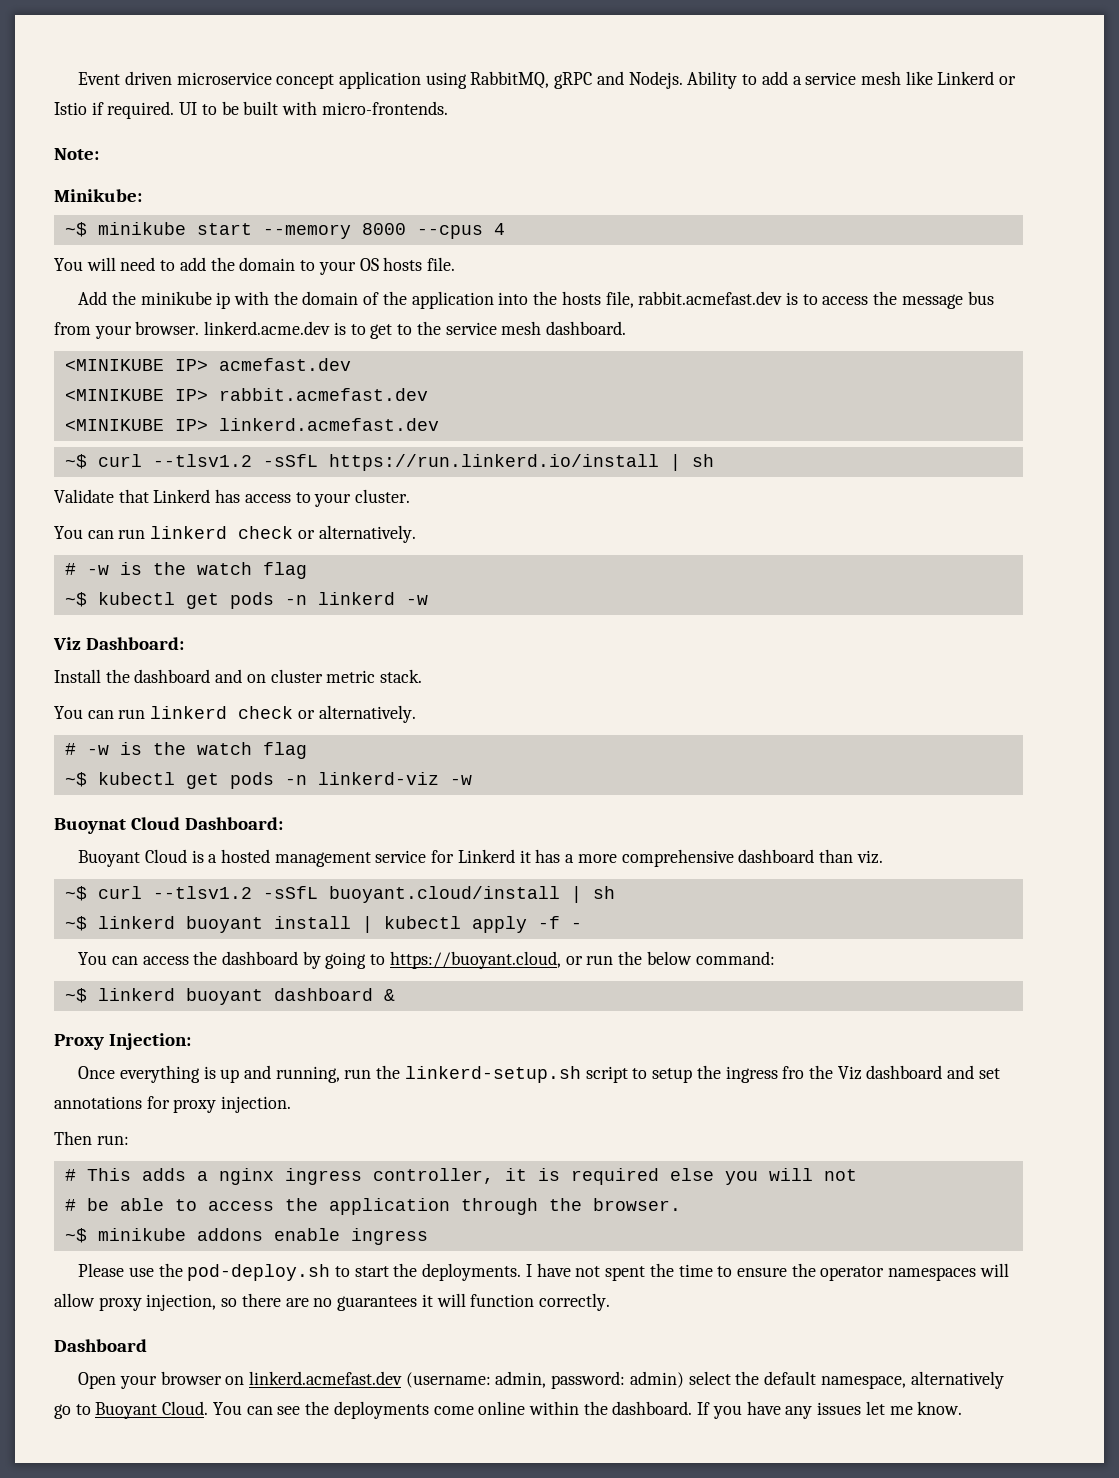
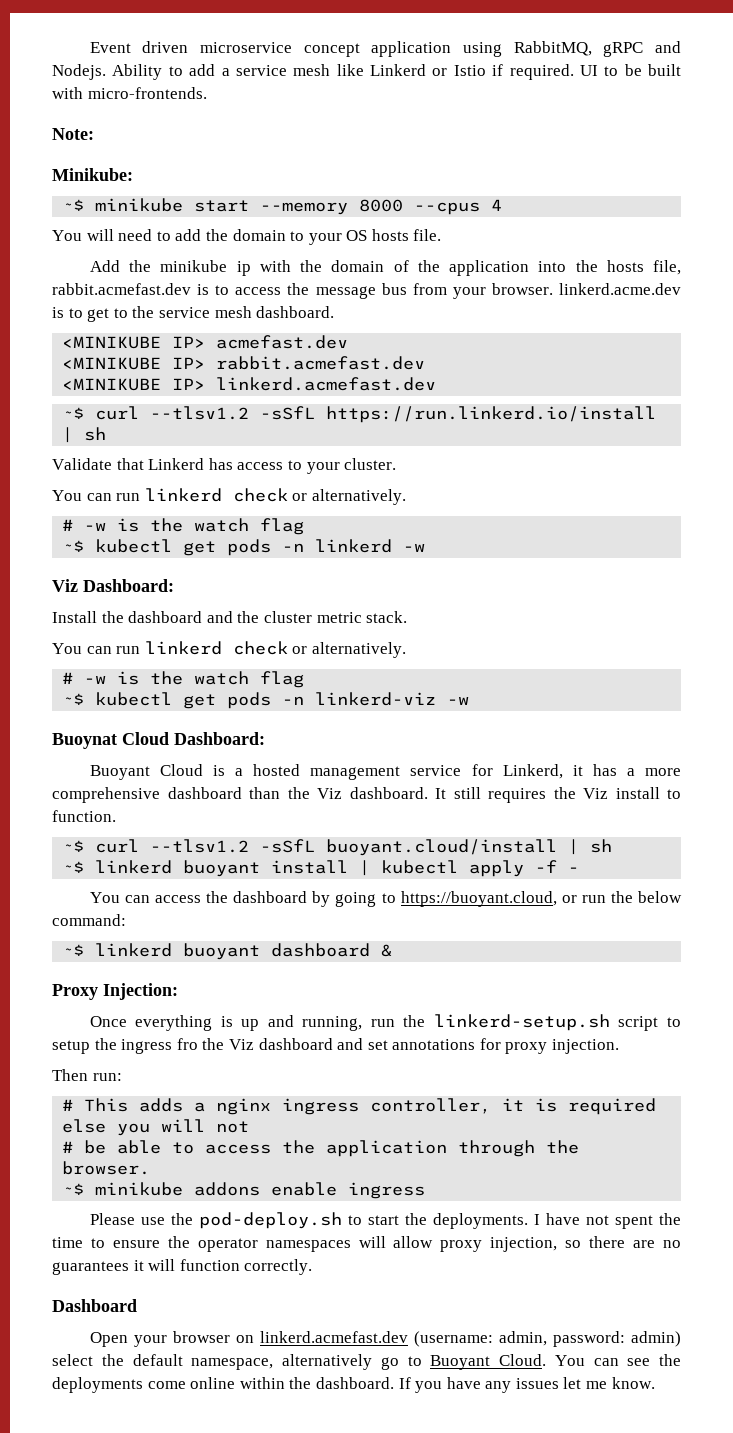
[246,674,266,683] on -> [237,611,260,623] the
[457,849,515,863] Linkerd -> [502,764,563,779] Linkerd,
[856,850,883,864] viz. -> [287,787,681,803] [52,810,116,822] the Viz dashboard. It still requires the Viz install to function.

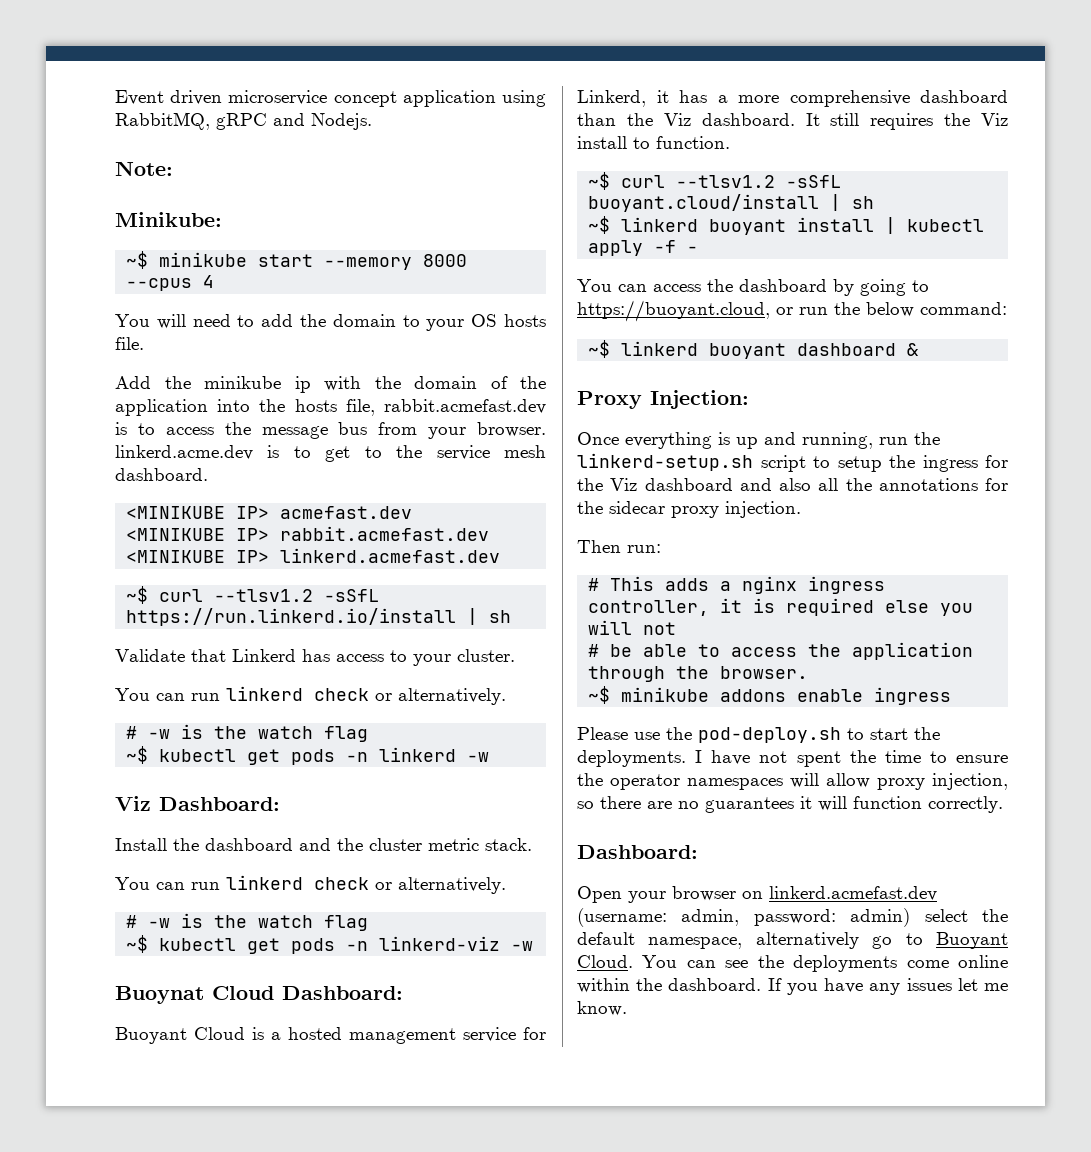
[112,64,681,80] [52,87,207,99] Ability to add a service mesh like Linkerd or Istio if required. UI to be built with micro-frontends. -> (372, 121) none
[176,1038,198,1050] fro -> [985,455,1008,468] for
[367,1038,501,1050] set annotations for -> [779,478,1008,491] [577,501,665,514] also all the annotations for the sidecar
[52,1299,137,1312] Dashboard -> [577,845,698,859] Dashboard:

